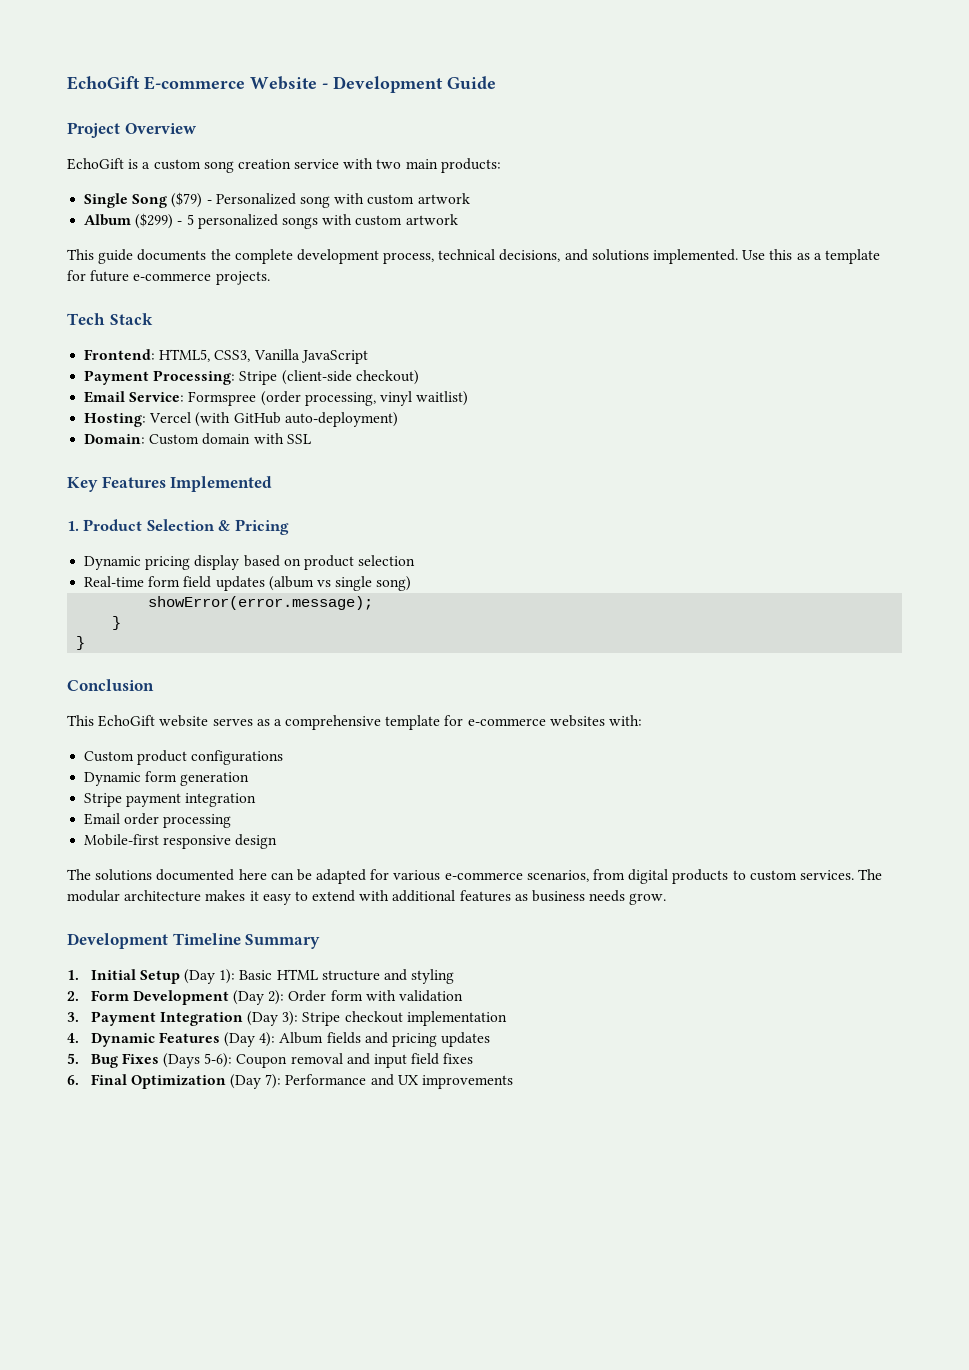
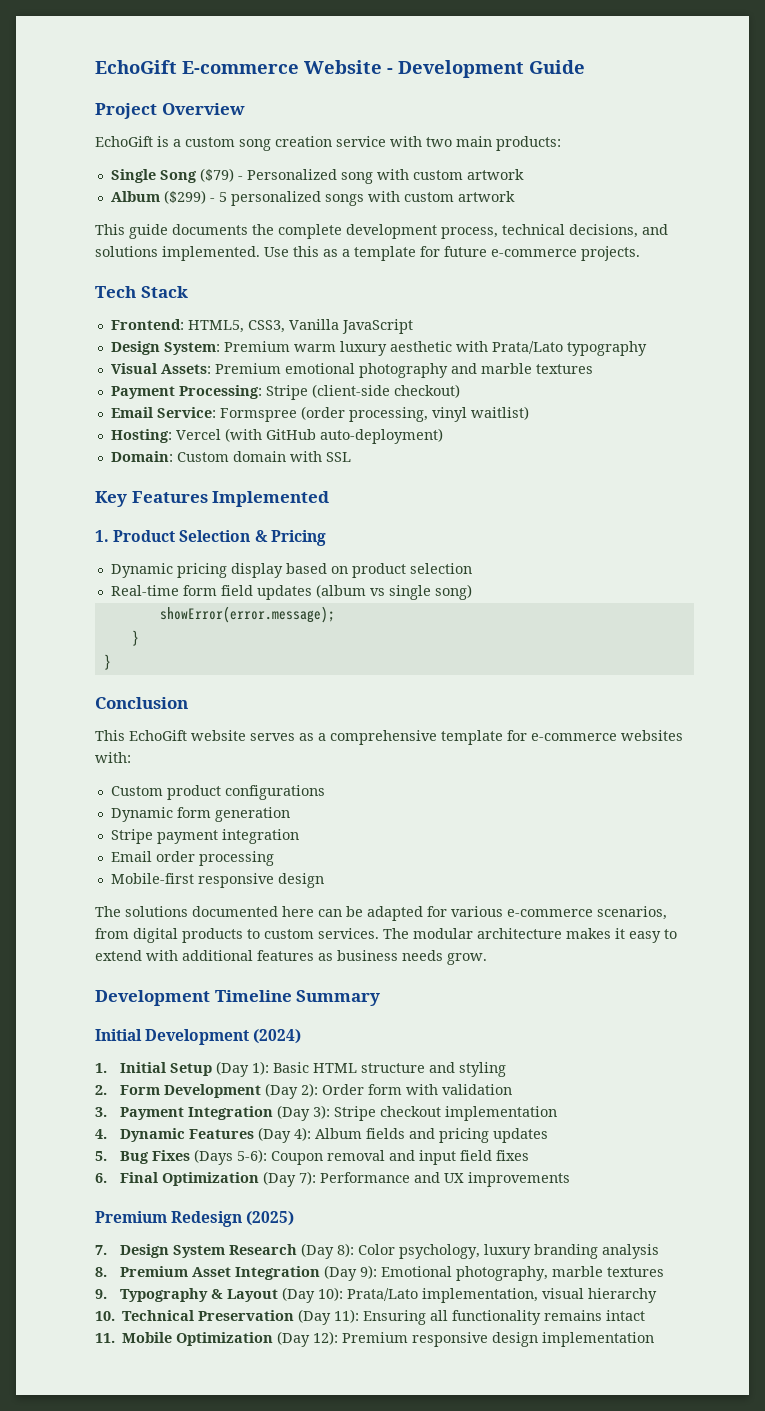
(368, 357) none -> [110,341,647,356] [110,363,593,378] // Design System: Premium warm luxury aesthetic with Prata/Lato typography // Visual Assets: Premium emotional photography and marble textures
(321, 941) none -> [95,1029,302,1045] // Initial Development (2024)
(513, 1082) none -> [95,1211,295,1227] [95,1243,660,1259] [95,1265,665,1281] [95,1287,658,1303] [95,1309,646,1325] [95,1331,655,1347] // Premium Redesign (2025) // 7. Design System Research (Day 8): Color psychology, luxury branding analysis // 8. Premium Asset Integration (Day 9): Emotional photography, marble textures // 9. Typography & Layout (Day 10): Prata/Lato implementation, visual hierarchy // 10. Technical Preservation (Day 11): Ensuring all functionality remains intact // 11. Mobile Optimization (Day 12): Premium responsive design implementation

